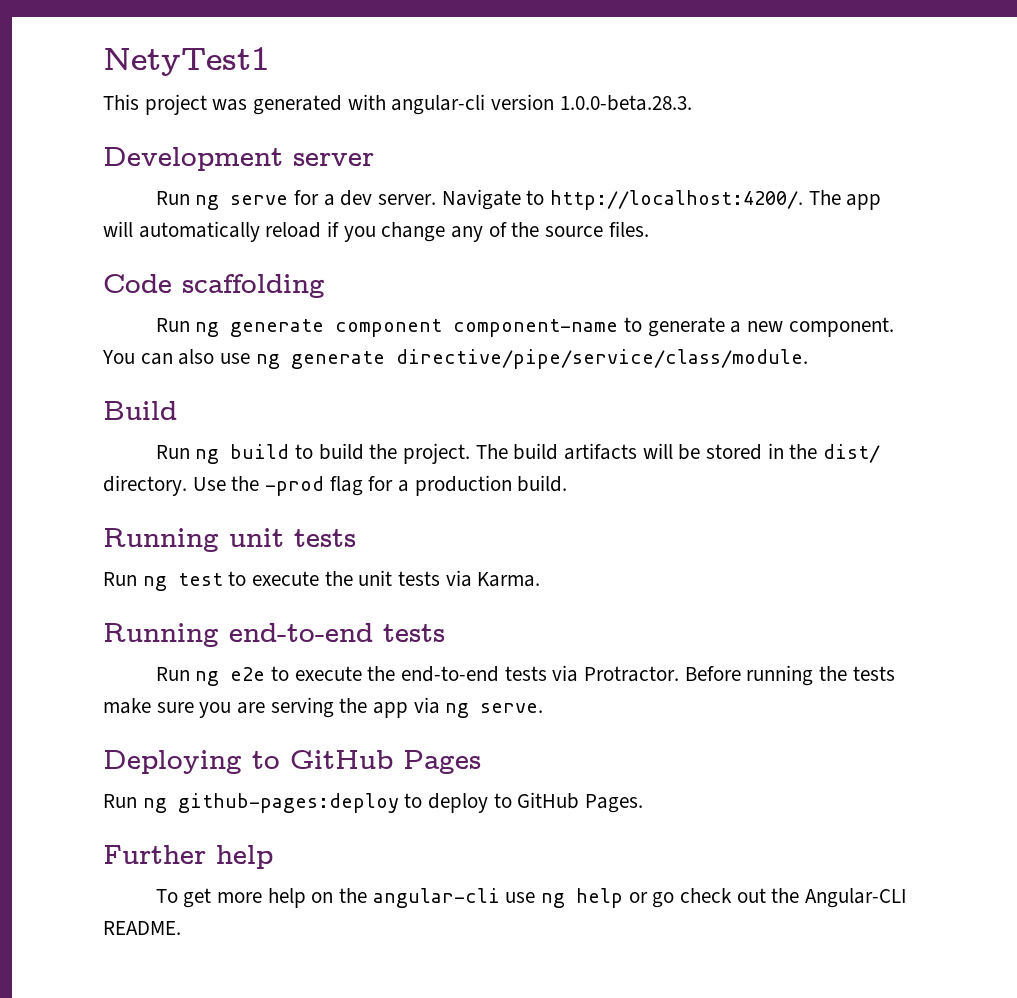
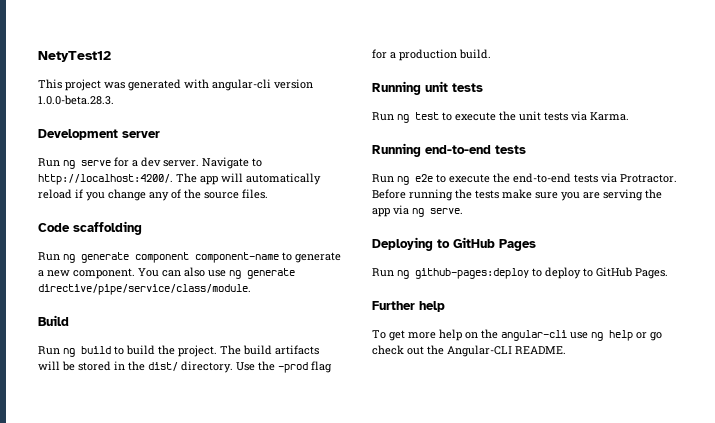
[103,47,269,76] NetyTest1 -> [38,51,111,62] NetyTest12

